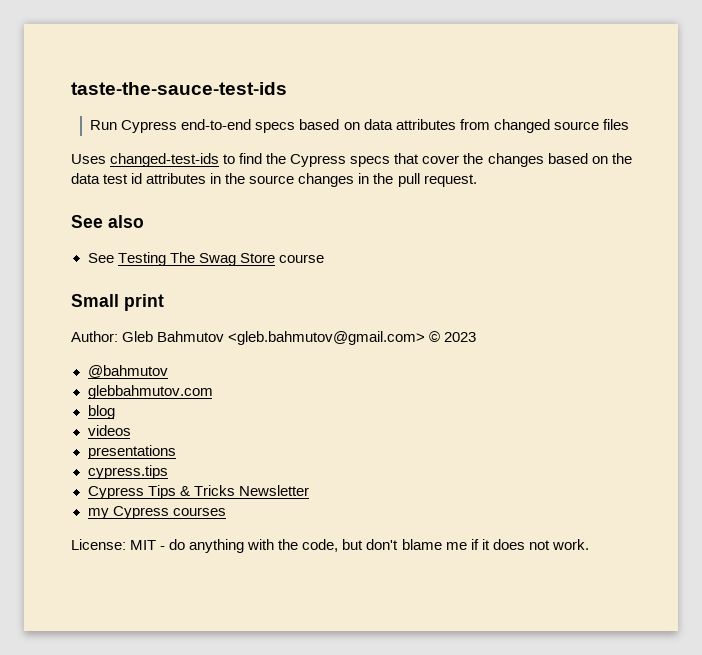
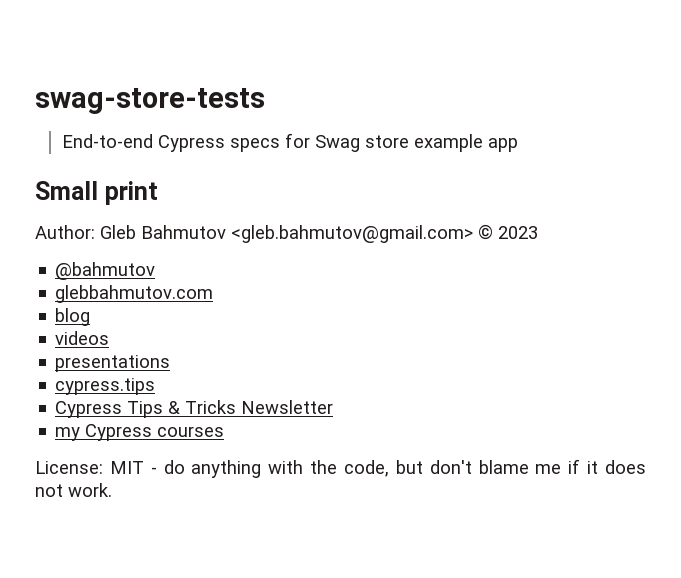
[71,82,287,95] [90,119,629,133] [71,153,632,167] [71,173,477,187] [71,215,144,228] [87,252,324,266] taste-the-sauce-test-ids // Run Cypress end-to-end specs based on data attributes from changed source files // Uses changed-test-ids to find the Cypress specs that cover the changes based on the data test id attributes in the source changes in the pull request. // See also // See Testing The Swag Store course -> [35,88,265,114] [61,133,518,152] swag-store-tests // End-to-end Cypress specs for Swag store example app

